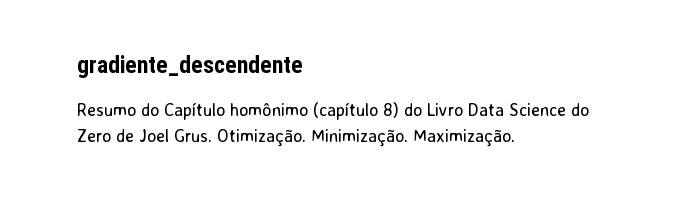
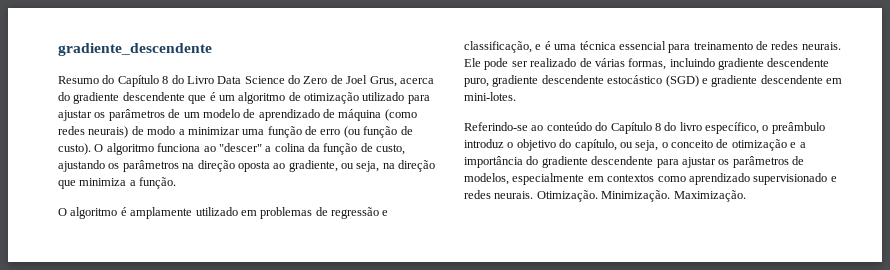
[230,102,399,120] homônimo (capítulo 8) -> [162,76,169,84] 8
[174,129,212,142] Grus. -> [369,76,434,87] [58,92,430,104] [58,109,417,121] [58,126,413,138] [58,143,406,155] [58,160,436,172] [58,177,177,189] [58,207,389,219] [464,41,841,53] [464,58,830,70] [464,75,842,87] [464,92,516,101] [464,122,825,134] [464,139,806,151] [464,156,804,168] [464,173,837,185] [464,190,534,199] Grus, acerca do gradiente descendente que é um algoritmo de otimização utilizado para ajustar os parâmetros de um modelo de aprendizado de máquina (como redes neurais) de modo a minimizar uma função de erro (ou função de custo). O algoritmo funciona ao "descer" a colina da função de custo, ajustando os parâmetros na direção oposta ao gradiente, ou seja, na direção que minimiza a função. // O algoritmo é amplamente utilizado em problemas de regressão e classificação, e é uma técnica essencial para treinamento de redes neurais. Ele pode ser realizado de várias formas, incluindo gradiente descendente puro, gradiente descendente estocástico (SGD) e gradiente descendente em mini-lotes. // Referindo-se ao conteúdo do Capítulo 8 do livro específico, o preâmbulo introduz o objetivo do capítulo, ou seja, o conceito de otimização e a importância do gradiente descendente para ajustar os parâmetros de modelos, especialmente em contextos como aprendizado supervisionado e redes neurais.

